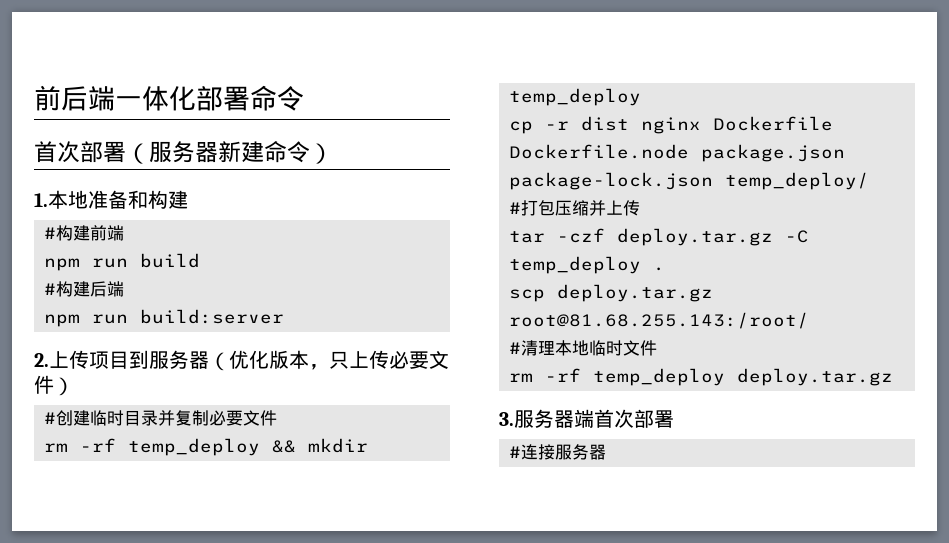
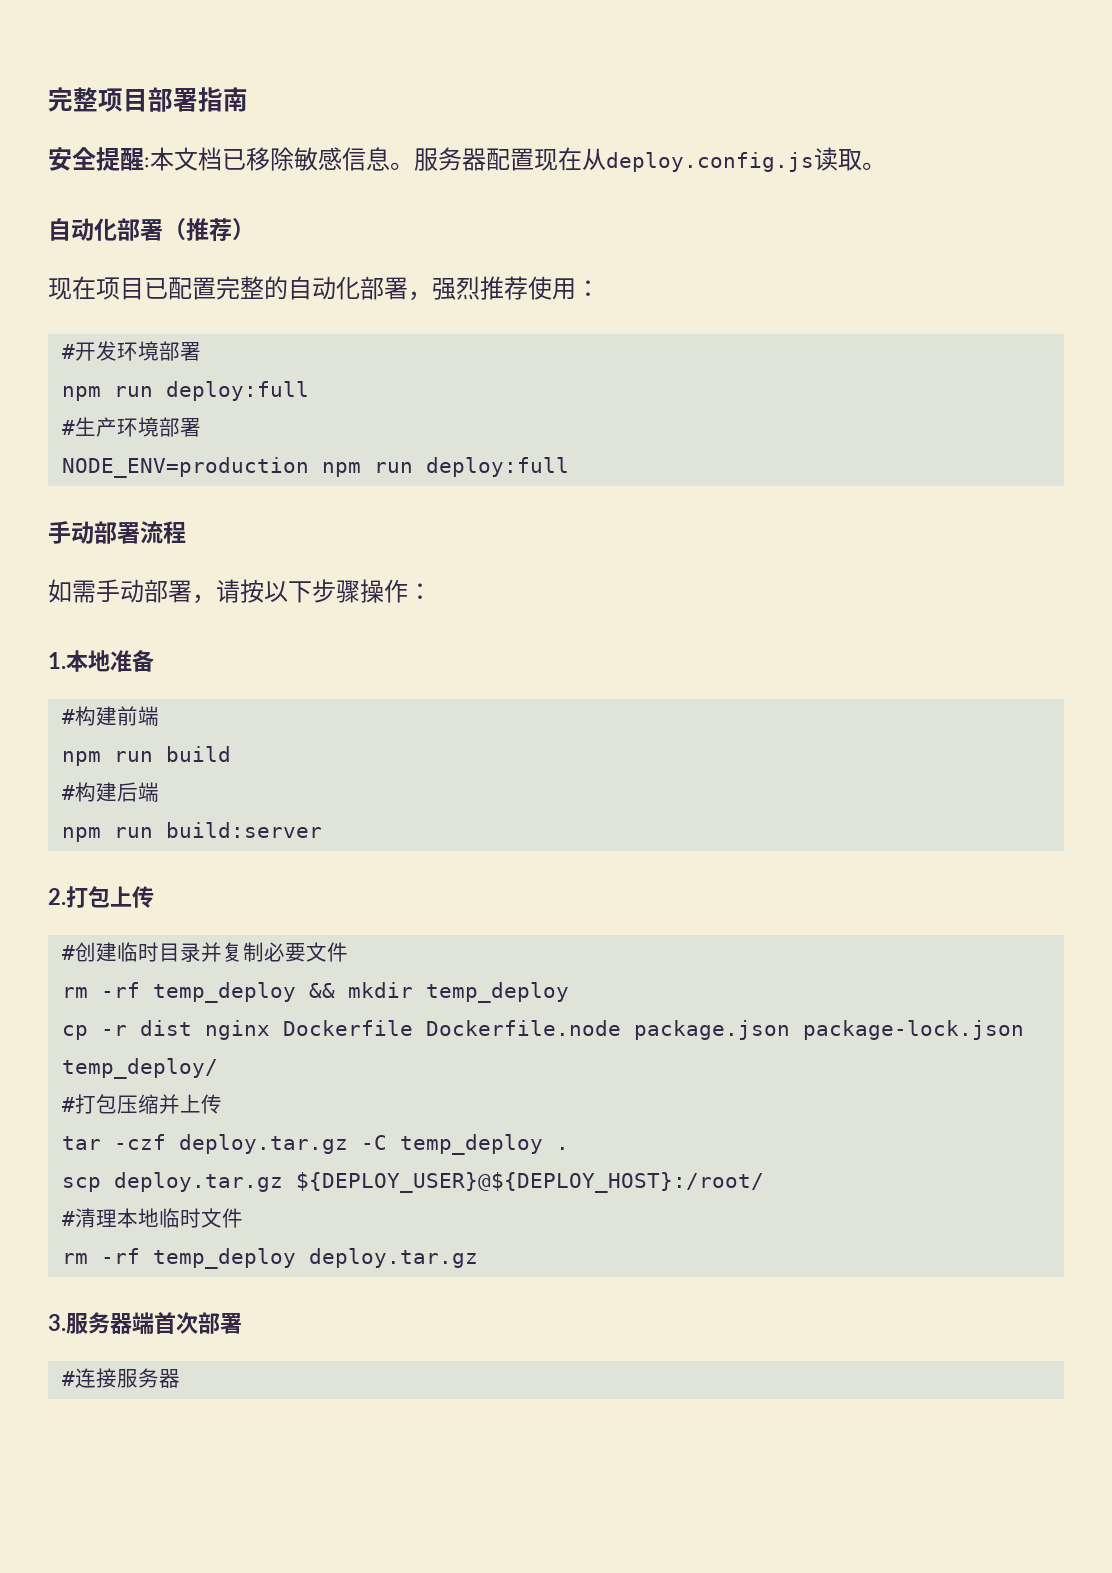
[34,85,304,111] [34,141,333,164] 前后端一体化部署命令 // 首次部署（服务器新建命令） -> [48,87,248,112] [48,147,886,172] [48,218,255,242] [48,276,600,301] [62,341,202,361] [62,381,310,401] [62,417,202,437] [62,457,570,478] [48,521,186,544] [48,579,432,604] 完整项目部署指南 // 安全提醒:本文档已移除敏感信息。服务器配置现在从deploy.config.js读取。 // 自动化部署（推荐） // 现在项目已配置完整的自动化部署，强烈推荐使用： // #开发环境部署 // npm run deploy:full // #生产环境部署 // NODE_ENV=production npm run deploy:full // 手动部署流程 // 如需手动部署，请按以下步骤操作：
[128,190,188,209] 和构建 -> (154, 661) none
[49,350,449,371] [34,375,74,396] 上传项目到服务器（优化版本，只上传必要文件） -> [66,886,154,908] 打包上传
[509,312,810,329] root@81.68.255.143:/root/ -> [296,1172,765,1193] ${DEPLOY_USER}@${DEPLOY_HOST}:/root/

